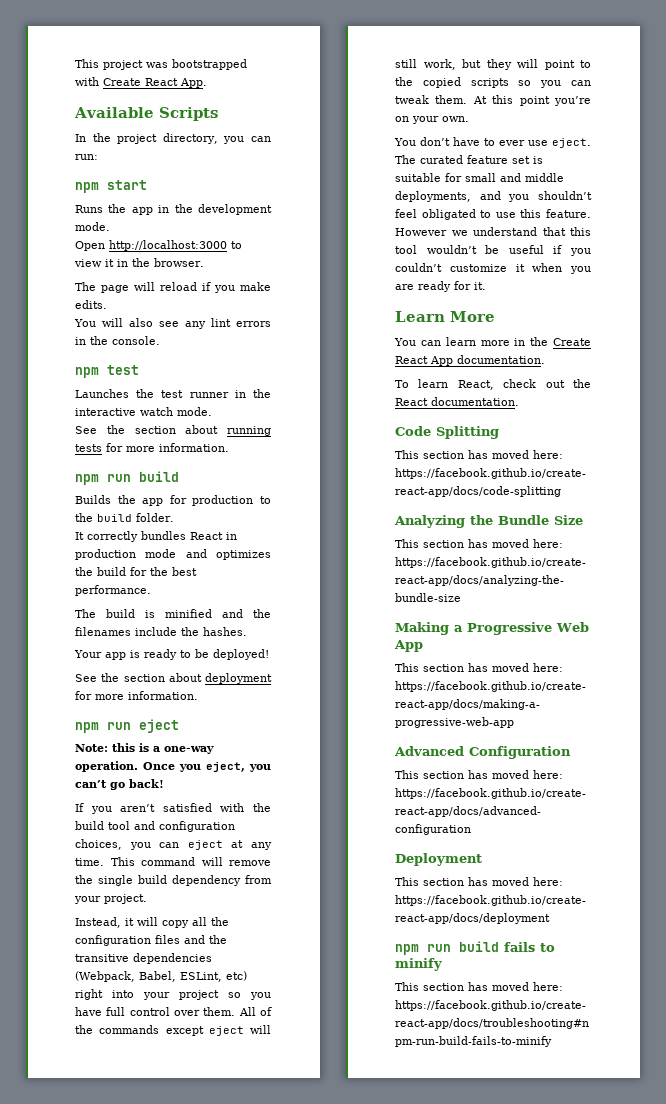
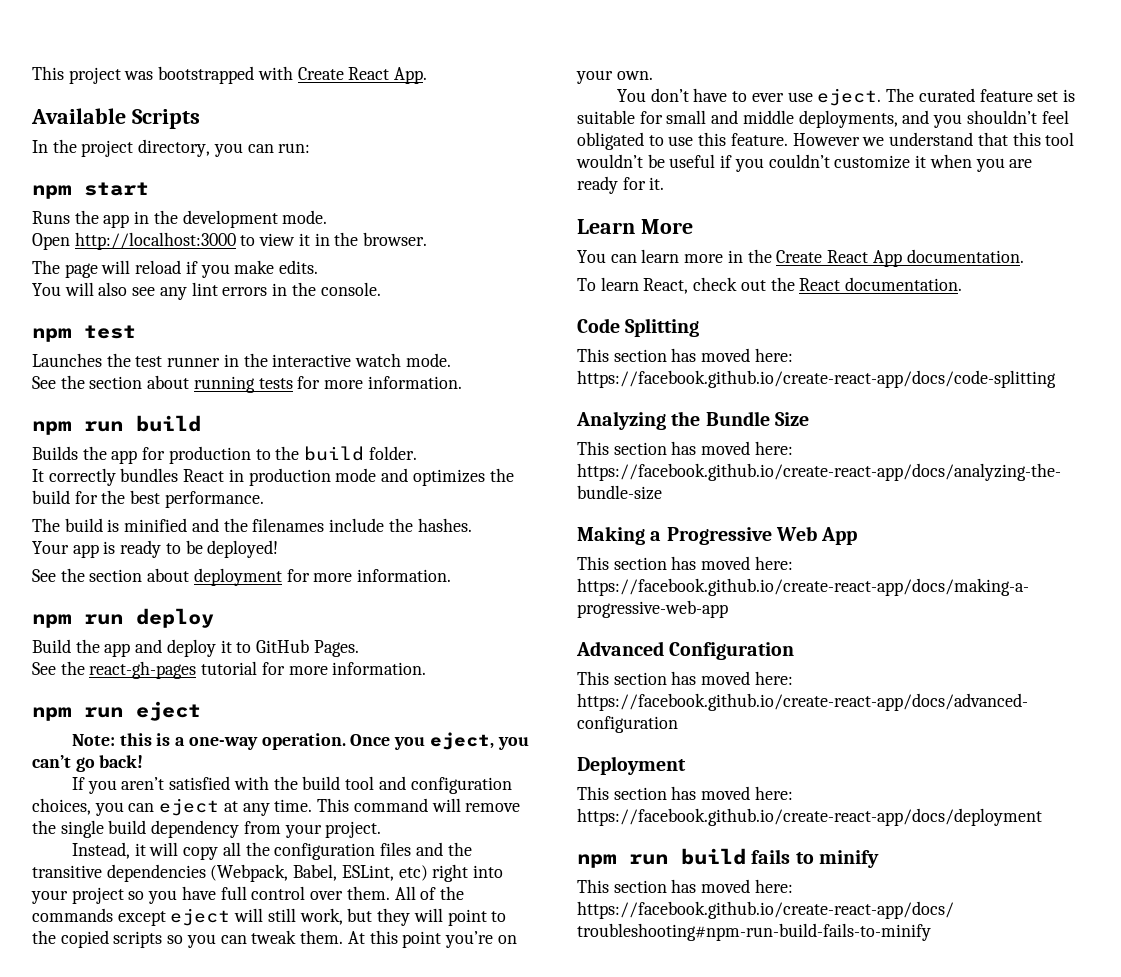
(198, 695) none -> [32,608,214,628] [32,639,359,657] [32,661,427,679] // npm run deploy // Build the app and deploy it to GitHub Pages. // See the react-gh-pages tutorial for more information.

